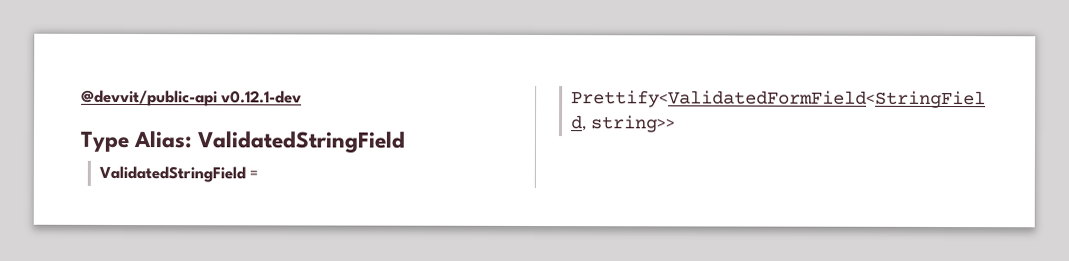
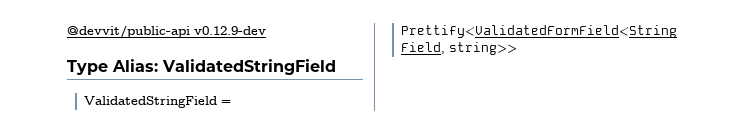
[221,90,303,104] v0.12.1-dev -> [194,26,266,35] v0.12.9-dev

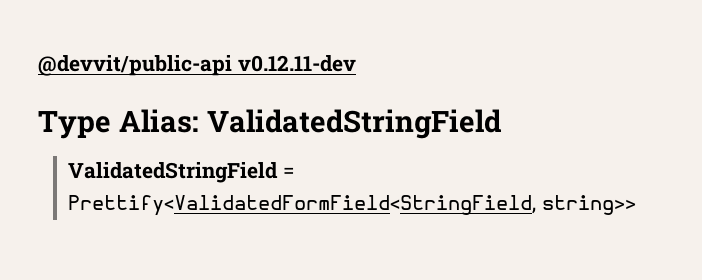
[194,26,266,35] v0.12.9-dev -> [237,55,356,72] v0.12.11-dev

